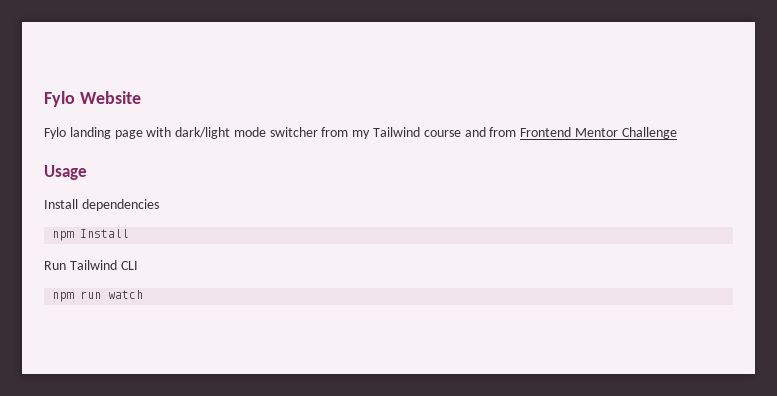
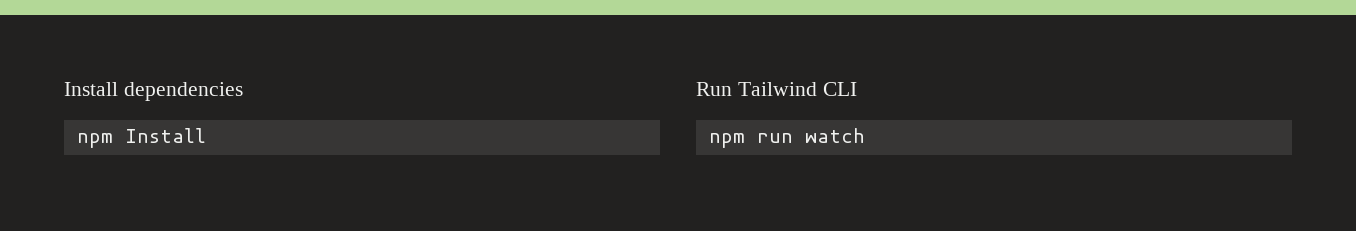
[44,91,141,107] [44,127,677,139] [44,165,87,180] Fylo Website // Fylo landing page with dark/light mode switcher from my Tailwind course and from Frontend Mentor Challenge // Usage // -> (64, 89) none

